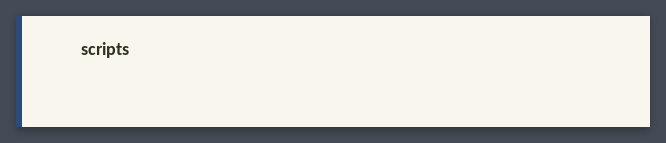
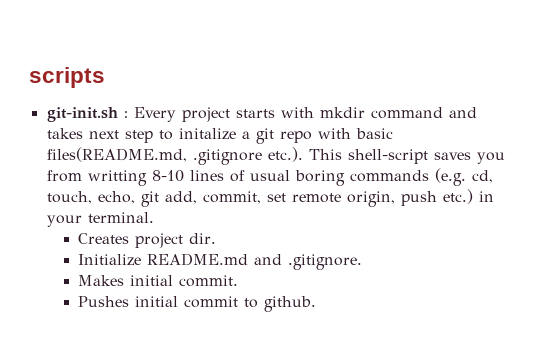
(129, 50) none -> [46,107,477,122] [46,128,393,144] [46,147,505,165] [46,168,493,186] [46,189,494,207] [46,212,154,227] [78,233,217,248] [78,253,363,270] [78,275,239,287] [78,296,317,312] // git-init.sh : Every project starts with mkdir command and takes next step to initalize a git repo with basic files(README.md, .gitignore etc.). This shell-script saves you from writting 8-10 lines of usual boring commands (e.g. cd, touch, echo, git add, commit, set remote origin, push etc.) in your terminal. // Creates project dir. // Initialize README.md and .gitignore. // Makes initial commit. // Pushes initial commit to github.

